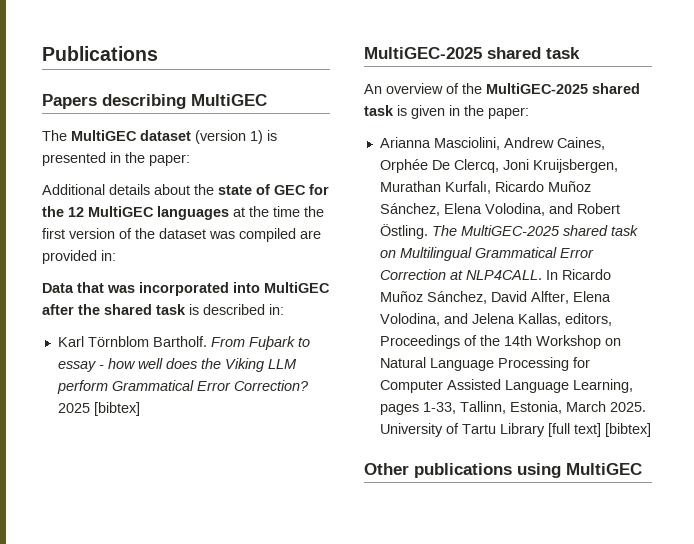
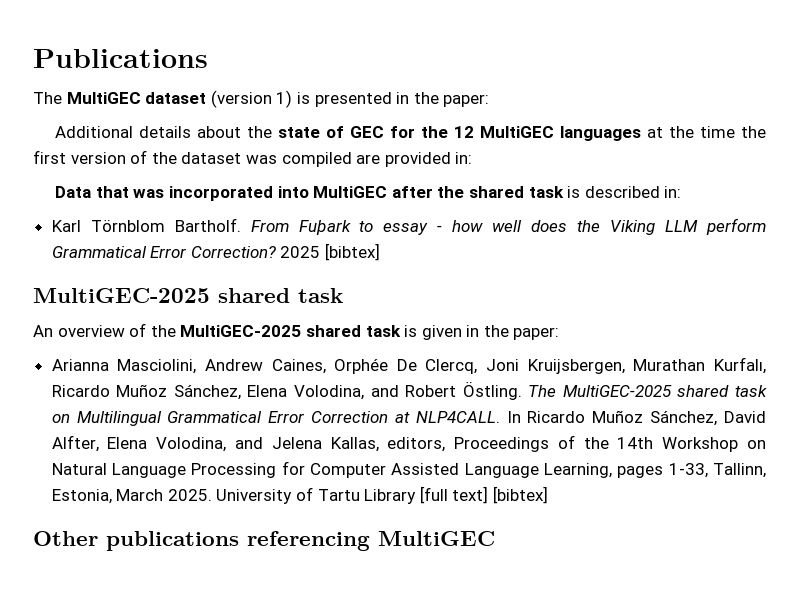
[42,94,267,109] // Papers describing MultiGEC -> (208, 58) none
[517,463,561,478] using -> [247,531,370,551] referencing

